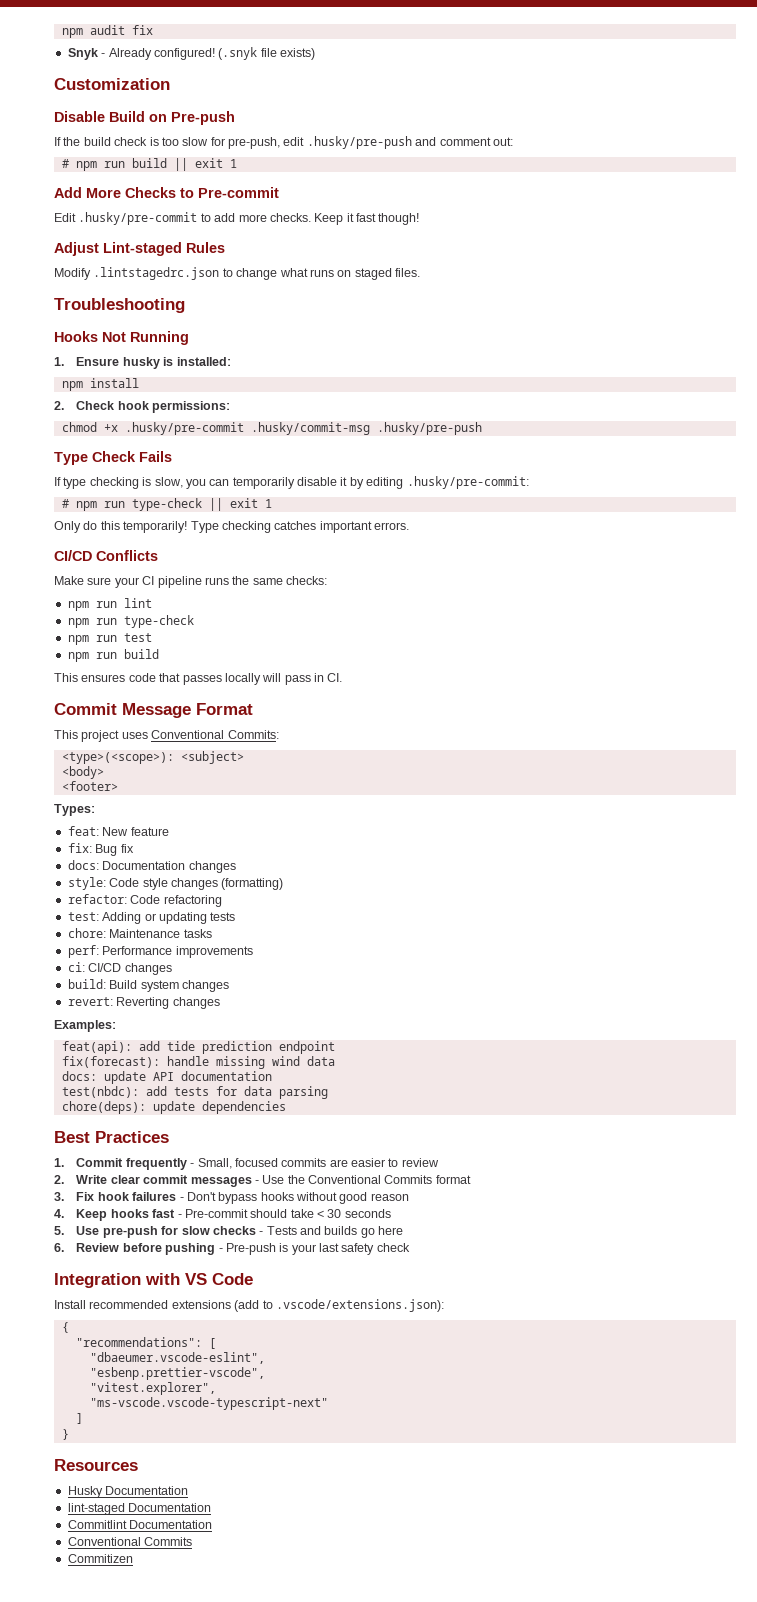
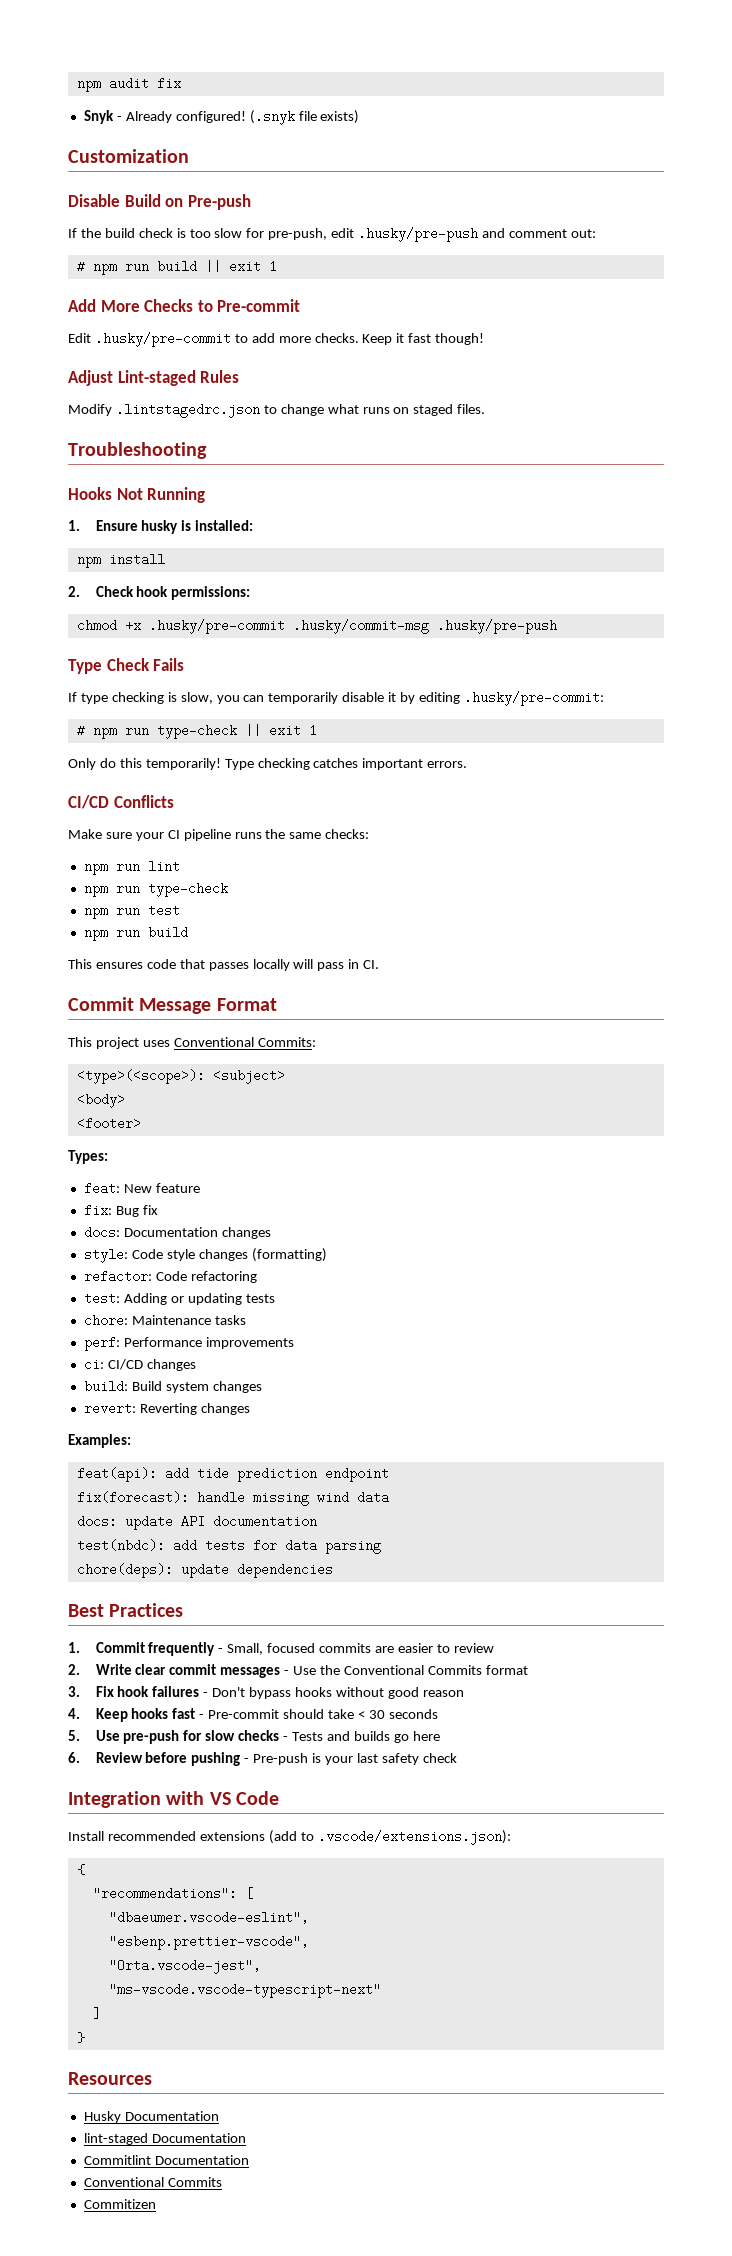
[89,1382,216,1395] "vitest.explorer", -> [108,1959,261,1974] "Orta.vscode-jest",

